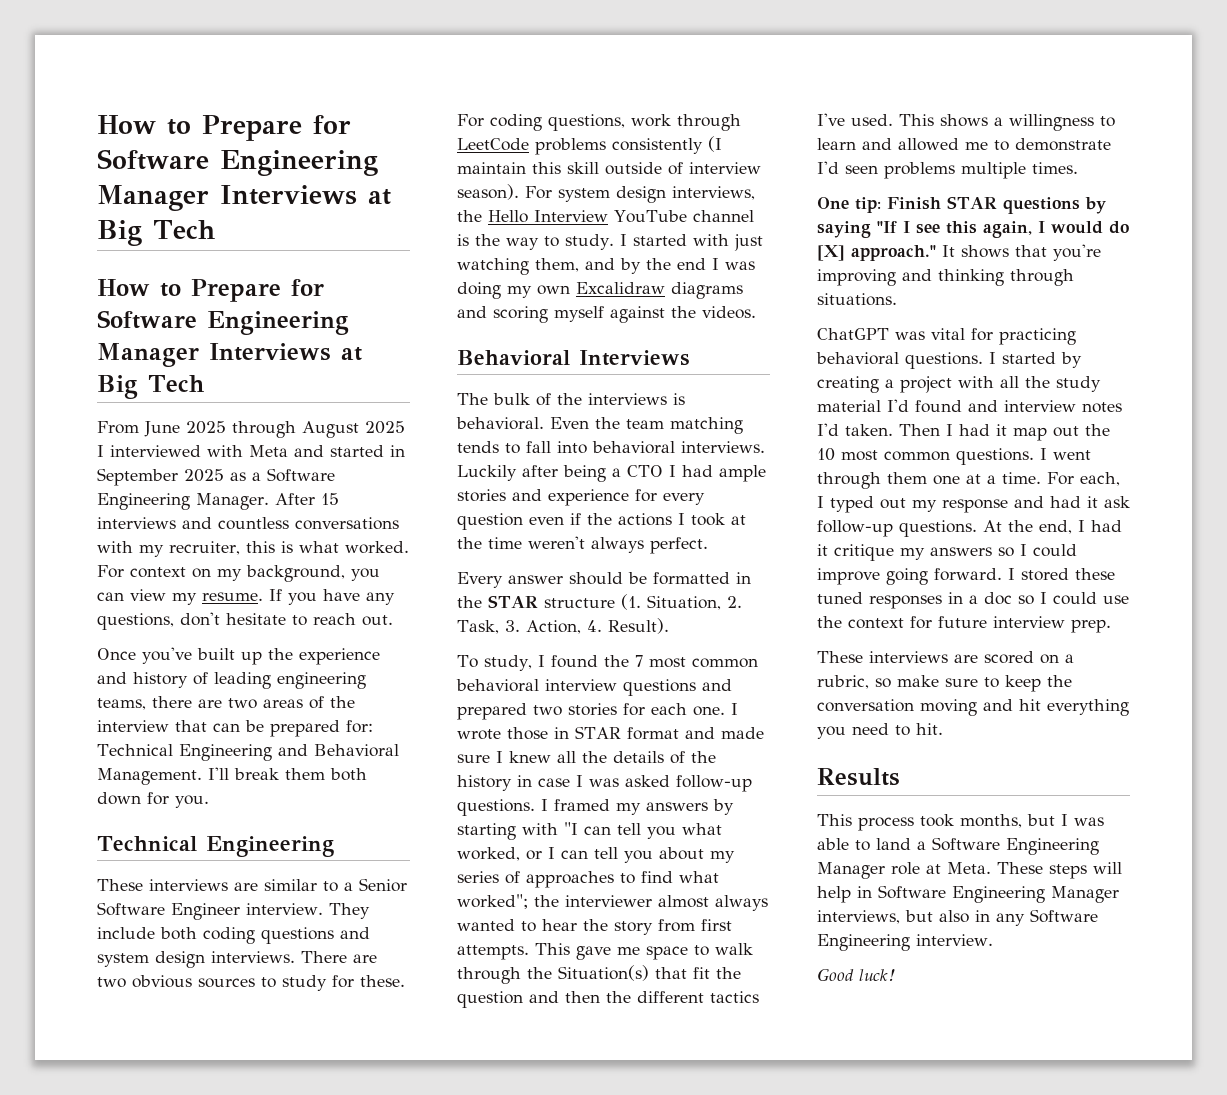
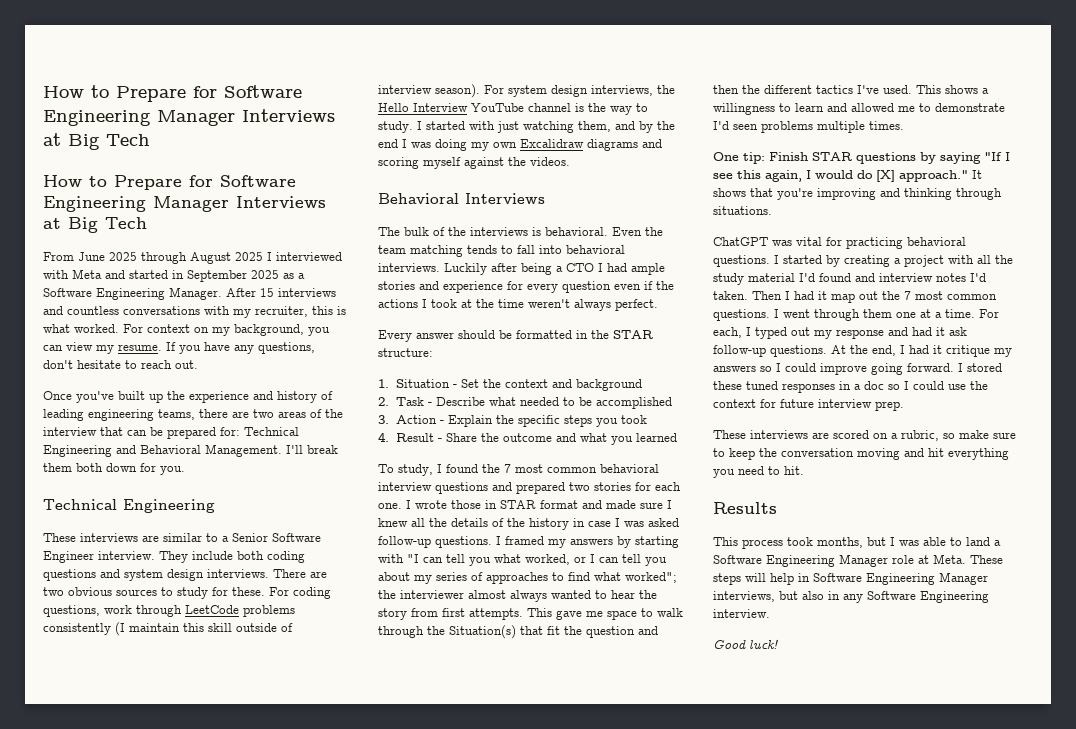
[543,594,742,610] [457,618,669,634] structure (1. Situation, 2. Task, 3. Action, 4. Result). -> [378,348,433,357] [378,379,642,391] [378,397,672,409] [378,415,647,427] [378,432,677,445] structure: // 1. Situation - Set the context and background // 2. Task - Describe what needed to be accomplished // 3. Action - Explain the specific steps you took // 4. Result - Share the outcome and what you learned
[817,448,835,461] 10 -> [904,291,911,300] 7

